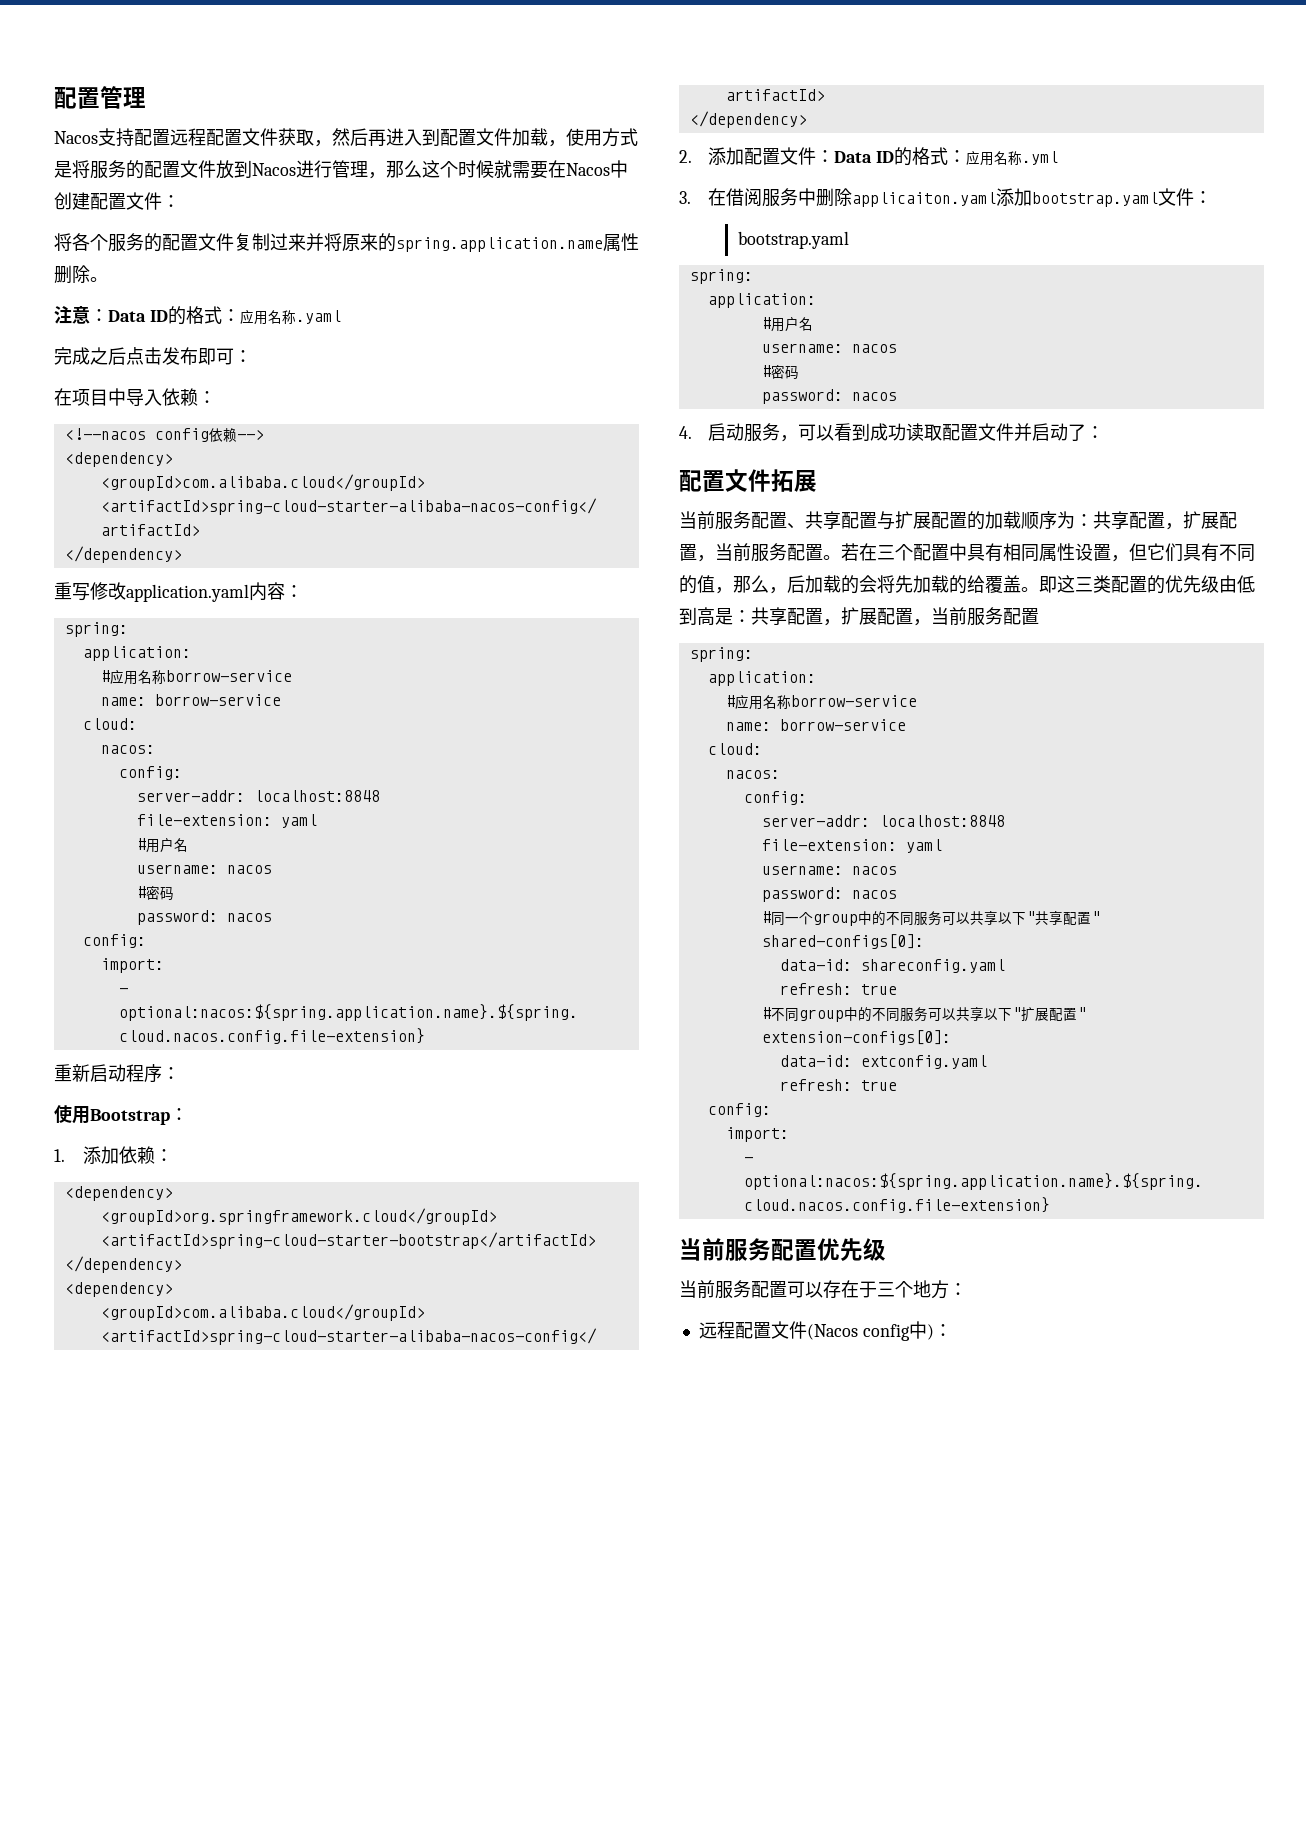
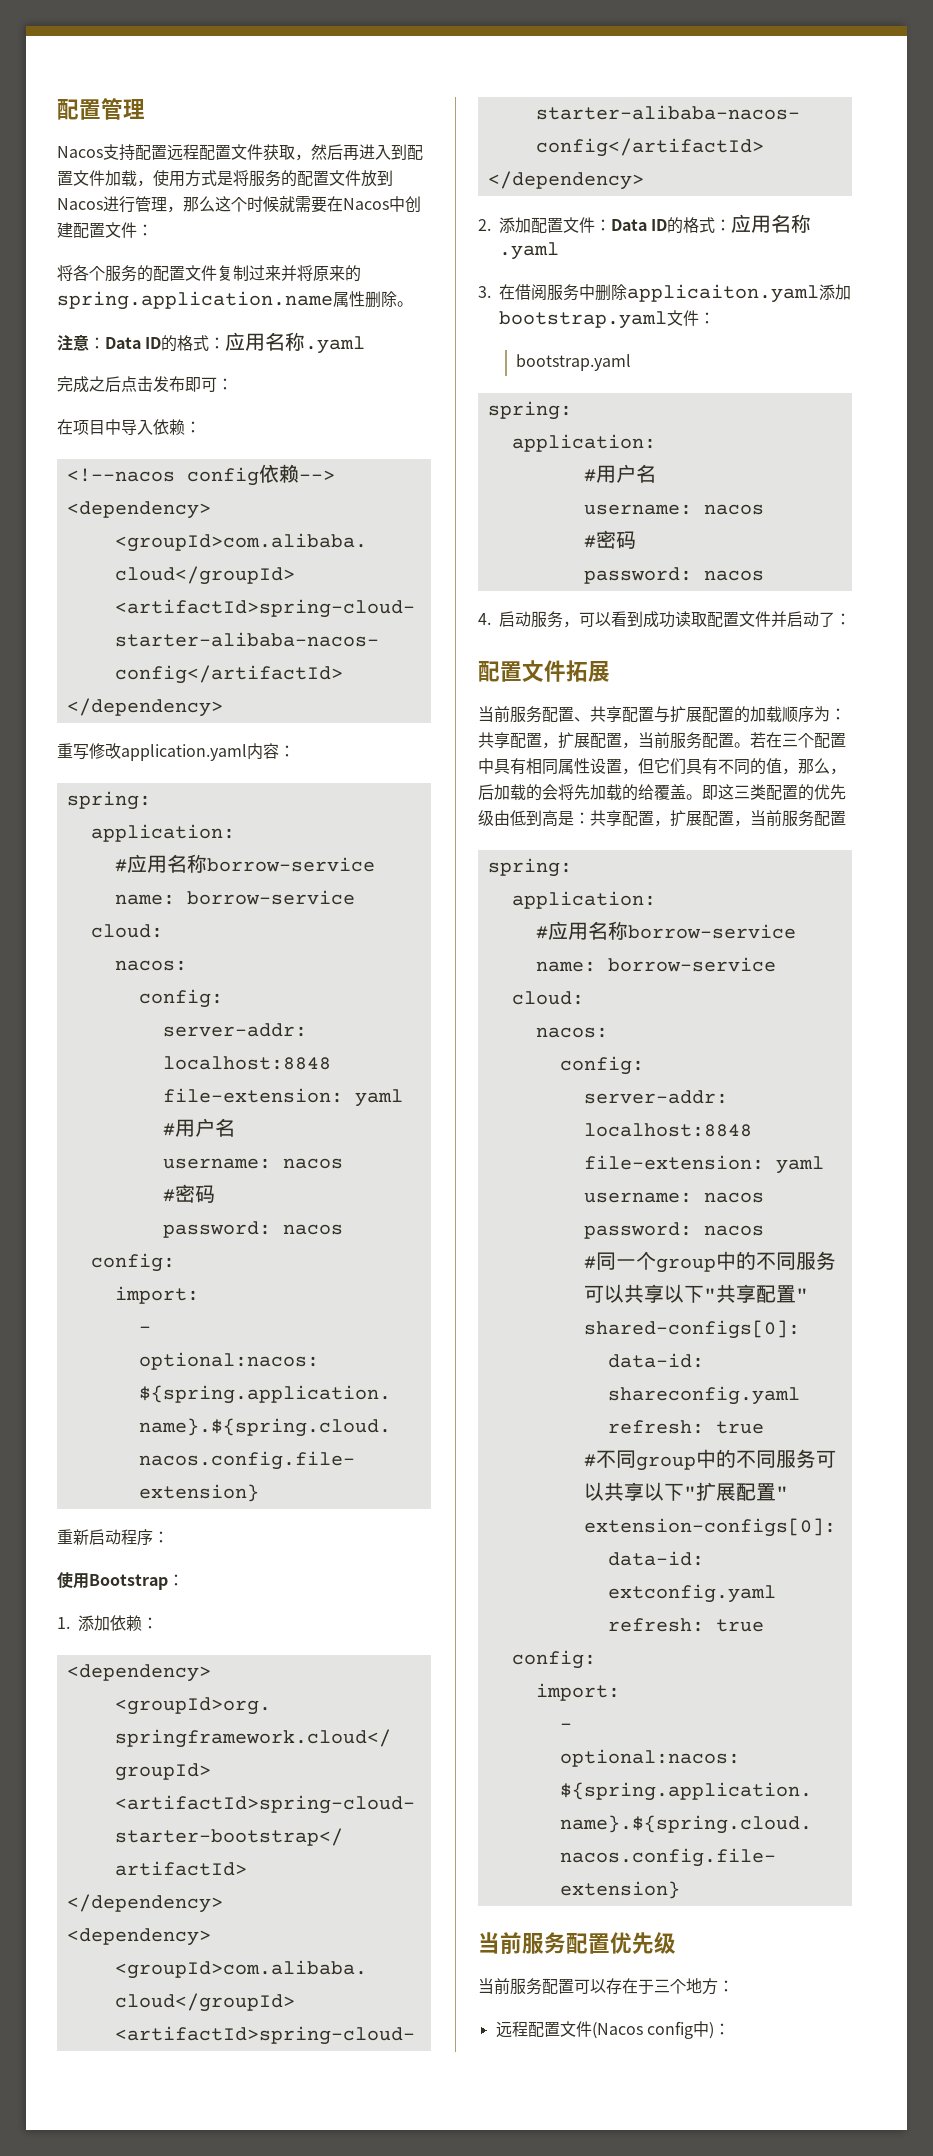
[1022,151,1059,165] .yml -> [499,242,559,260] .yaml

